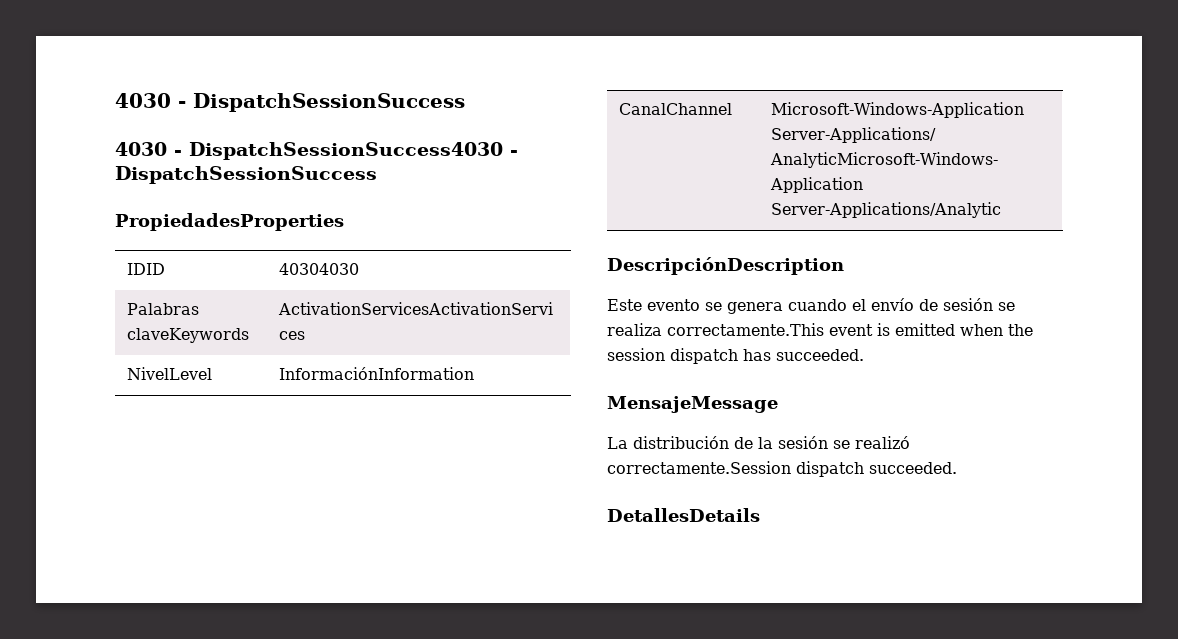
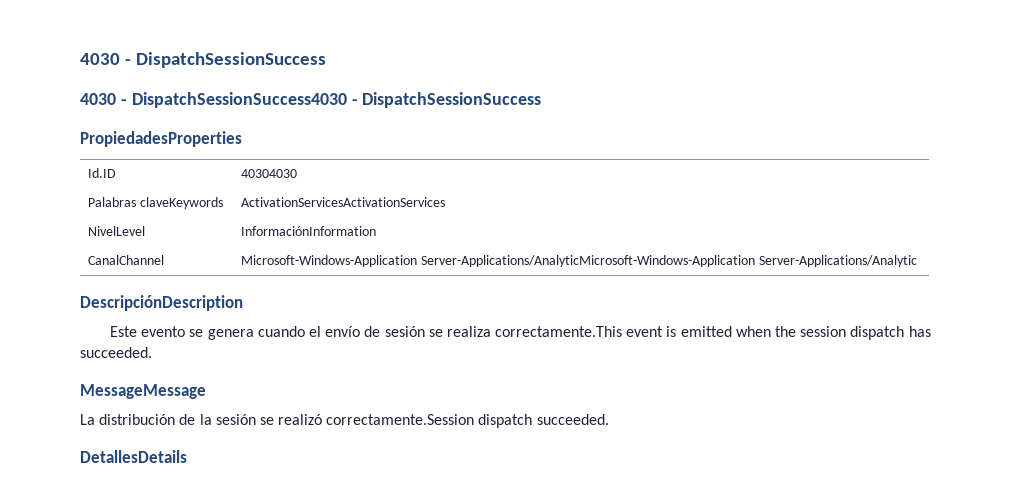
[126,263,165,275] IDID -> [88,168,117,178] Id.ID
[607,396,778,413] MensajeMessage -> [80,384,206,399] MessageMessage

